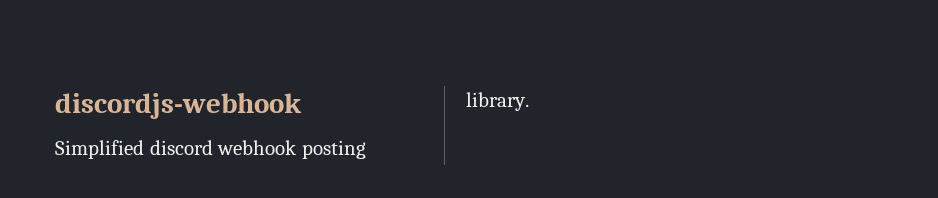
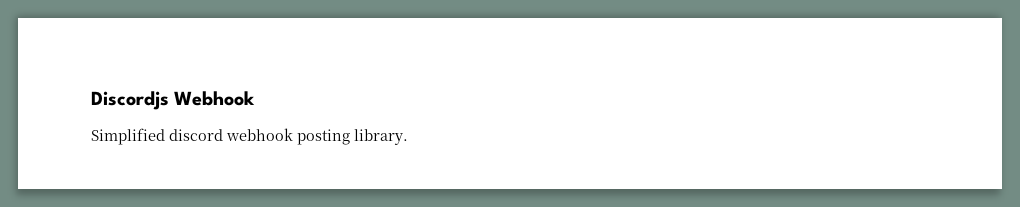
[55,92,302,119] discordjs-webhook -> [91,91,256,110] Discordjs Webhook

